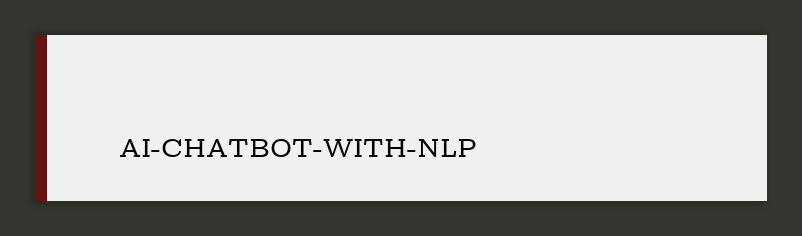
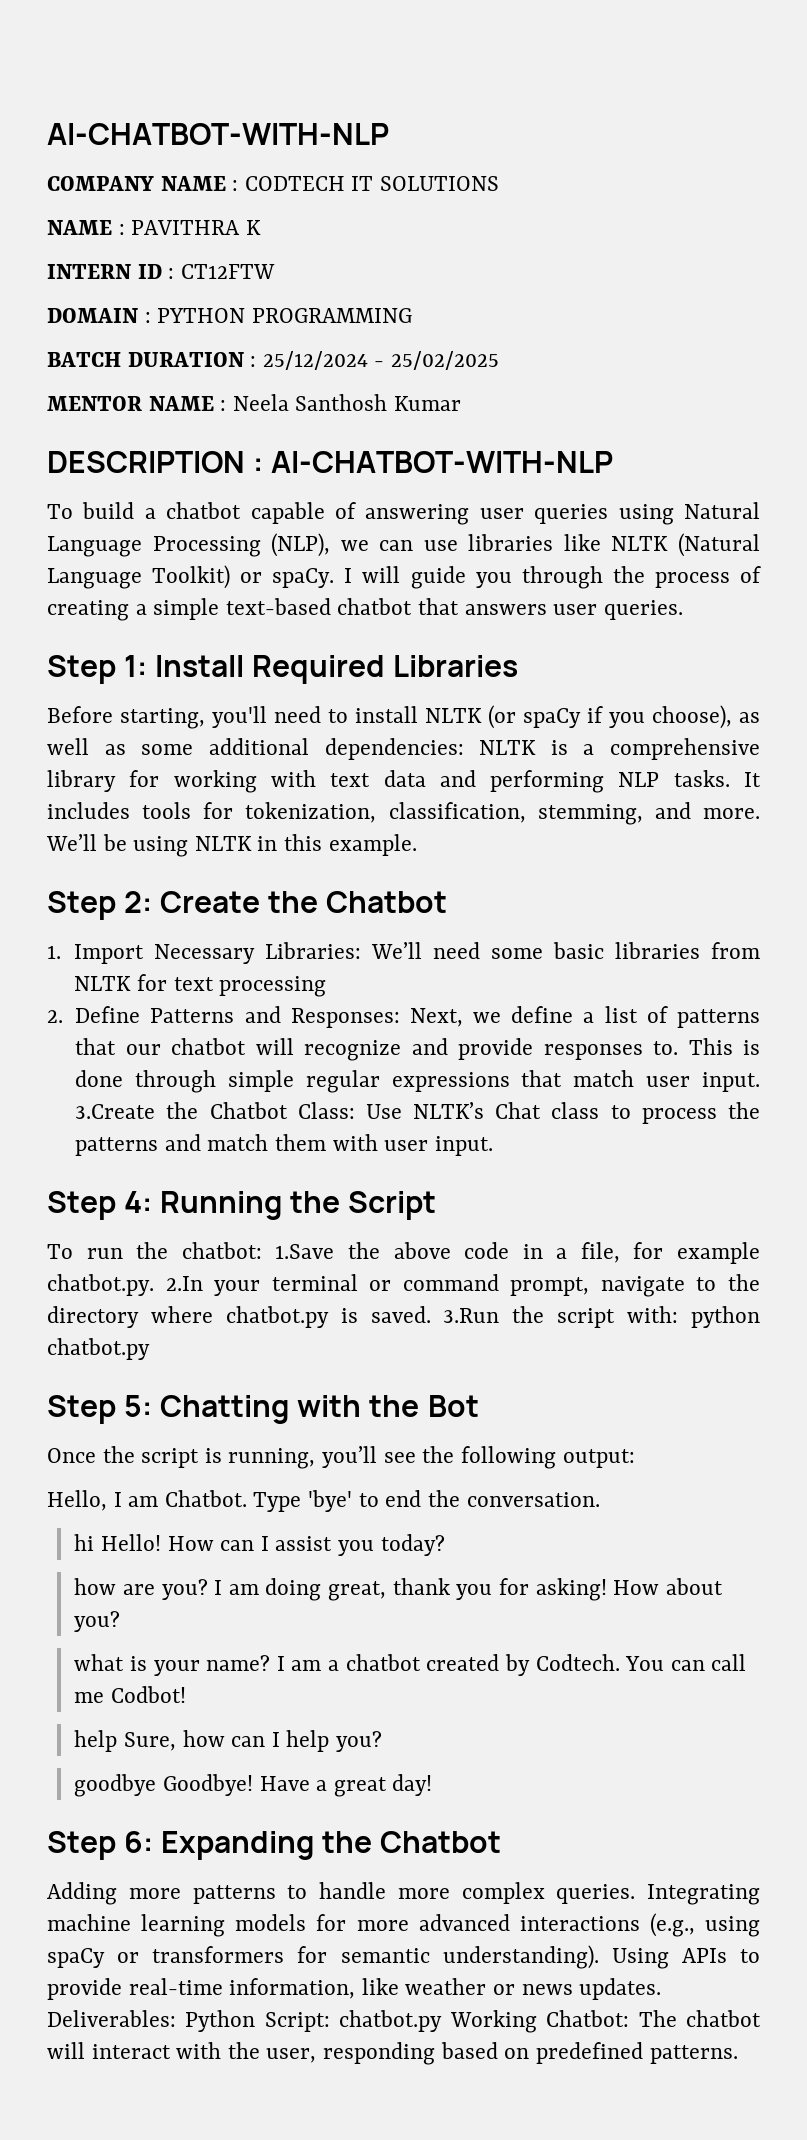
[119,139,477,157] AI-CHATBOT-WITH-NLP -> [47,123,389,145] [47,176,500,191] [47,220,261,235] [47,264,275,279] [47,308,412,323] [47,351,500,370] [47,394,462,411] [47,451,614,473] [47,502,760,525] [47,533,760,557] [47,565,761,589] [47,598,683,621] [47,655,519,684] [47,705,760,729] [47,738,760,760] [47,770,761,793] [47,802,760,825] [46,834,417,857] [47,891,448,920] [47,942,760,964] [74,974,327,997] [47,1006,760,1028] [75,1038,761,1061] [75,1070,760,1093] [75,1102,760,1124] [75,1134,493,1156] [47,1191,437,1220] [47,1242,761,1264] [47,1274,760,1297] [47,1306,761,1328] [47,1338,150,1360] [47,1395,479,1424] [47,1446,635,1469] [47,1490,600,1512] [74,1534,445,1556] [74,1578,723,1601] [74,1611,121,1632] [74,1654,747,1676] [74,1686,186,1703] [74,1730,383,1752] [74,1774,433,1797] [47,1831,502,1860] [47,1882,760,1905] [47,1913,760,1937] [47,1945,760,1969] [47,1978,662,2000] [47,2010,762,2033] [47,2042,738,2065] AI-CHATBOT-WITH-NLP // COMPANY NAME : CODTECH IT SOLUTIONS // NAME : PAVITHRA K // INTERN ID : CT12FTW // DOMAIN : PYTHON PROGRAMMING // BATCH DURATION : 25/12/2024 - 25/02/2025 // MENTOR NAME : Neela Santhosh Kumar // DESCRIPTION : AI-CHATBOT-WITH-NLP // To build a chatbot capable of answering user queries using Natural Language Processing (NLP), we can use libraries like NLTK (Natural Language Toolkit) or spaCy. I will guide you through the process of creating a simple text-based chatbot that answers user queries. // Step 1: Install Required Libraries // Before starting, you'll need to install NLTK (or spaCy if you choose), as well as some additional dependencies: NLTK is a comprehensive library for working with text data and performing NLP tasks. It includes tools for tokenization, classification, stemming, and more. We’ll be using NLTK in this example. // Step 2: Create the Chatbot // 1. Import Necessary Libraries: We’ll need some basic libraries from NLTK for text processing // 2. Define Patterns and Responses: Next, we define a list of patterns that our chatbot will recognize and provide responses to. This is done through simple regular expressions that match user input. 3.Create the Chatbot Class: Use NLTK’s Chat class to process the patterns and match them with user input. // Step 4: Running the Script // To run the chatbot: 1.Save the above code in a file, for example chatbot.py. 2.In your terminal or command prompt, navigate to the directory where chatbot.py is saved. 3.Run the script with: python chatbot.py // Step 5: Chatting with the Bot // Once the script is running, you’ll see the following output: // Hello, I am Chatbot. Type 'bye' to end the conversation. // hi Hello! How can I assist you today? // how are you? I am doing great, thank you for asking! How about you? // what is your name? I am a chatbot created by Codtech. You can call me Codbot! // help Sure, how can I help you? // goodbye Goodbye! Have a great day! // Step 6: Expanding the Chatbot // Adding more patterns to handle more complex queries. Integrating machine learning models for more advanced interactions (e.g., using spaCy or transformers for semantic understanding). Using APIs to provide real-time information, like weather or news updates. Deliverables: Python Script: chatbot.py Working Chatbot: The chatbot will interact with the user, responding based on predefined patterns.

